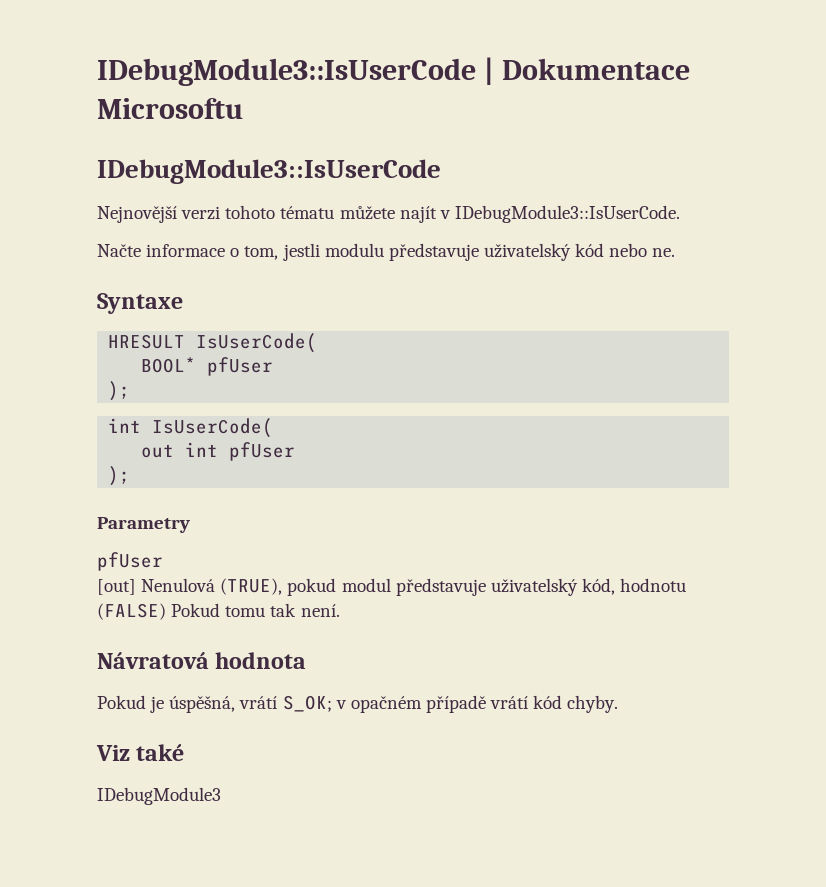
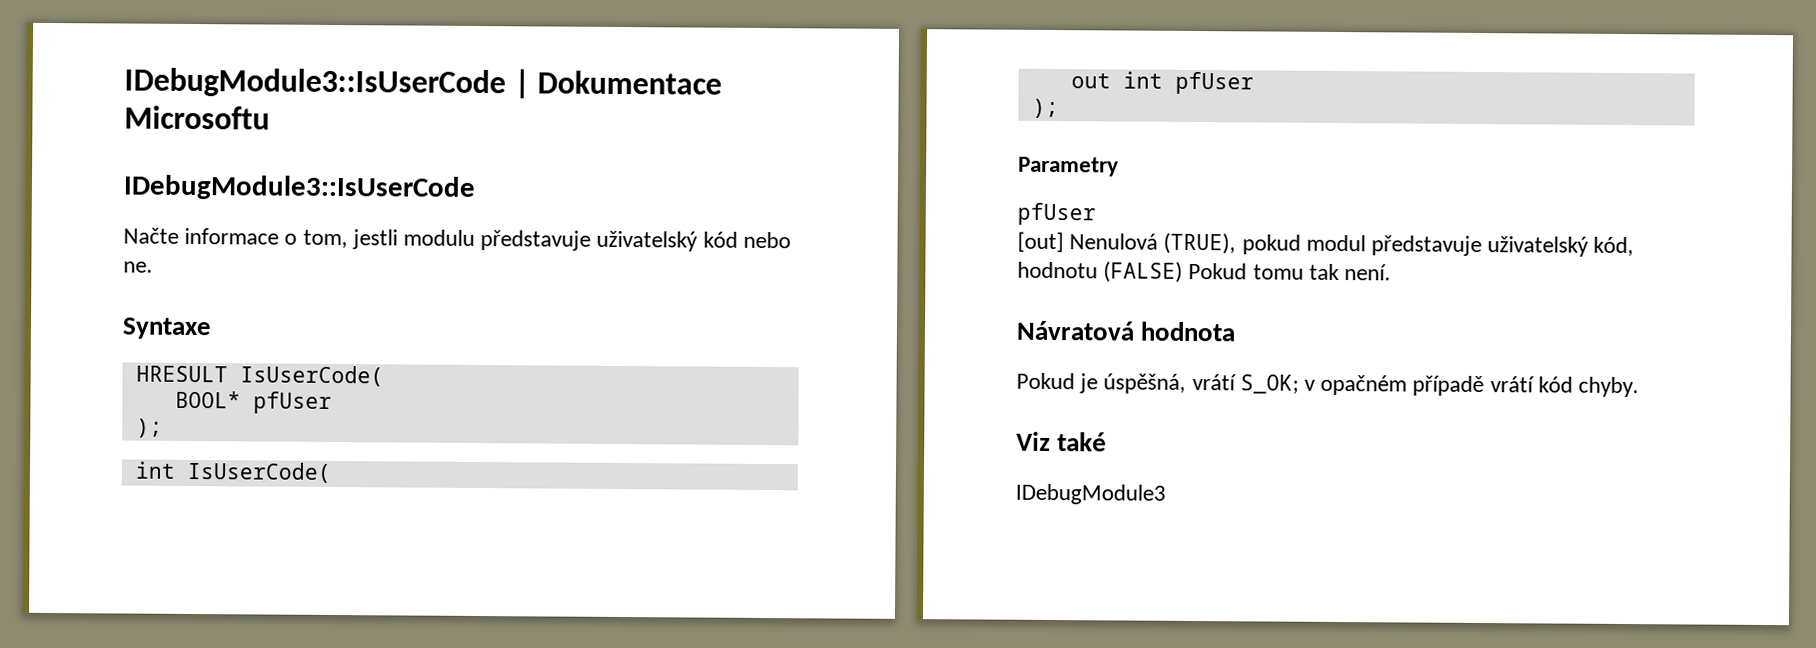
[97,205,680,223] // Nejnovější verzi tohoto tématu můžete najít v IDebugModule3::IsUserCode. -> (476, 187) none

